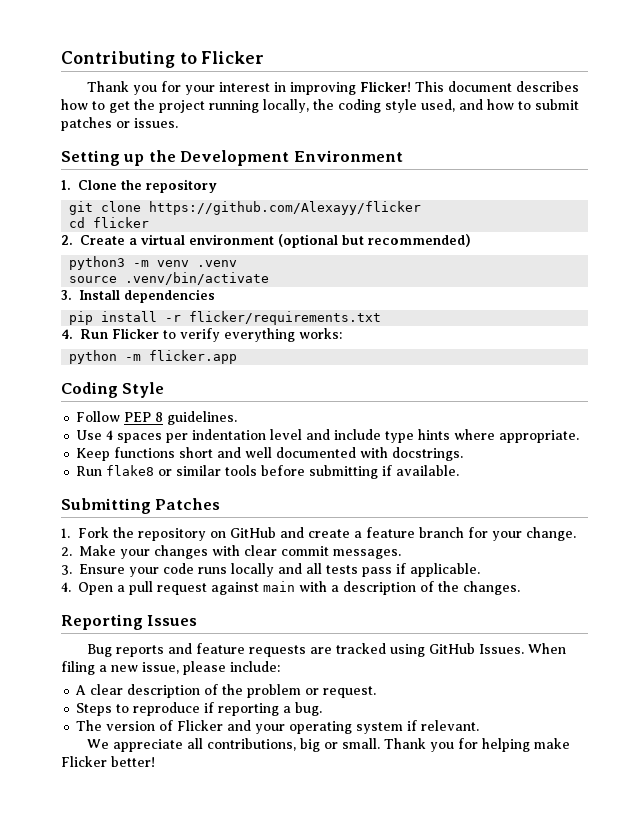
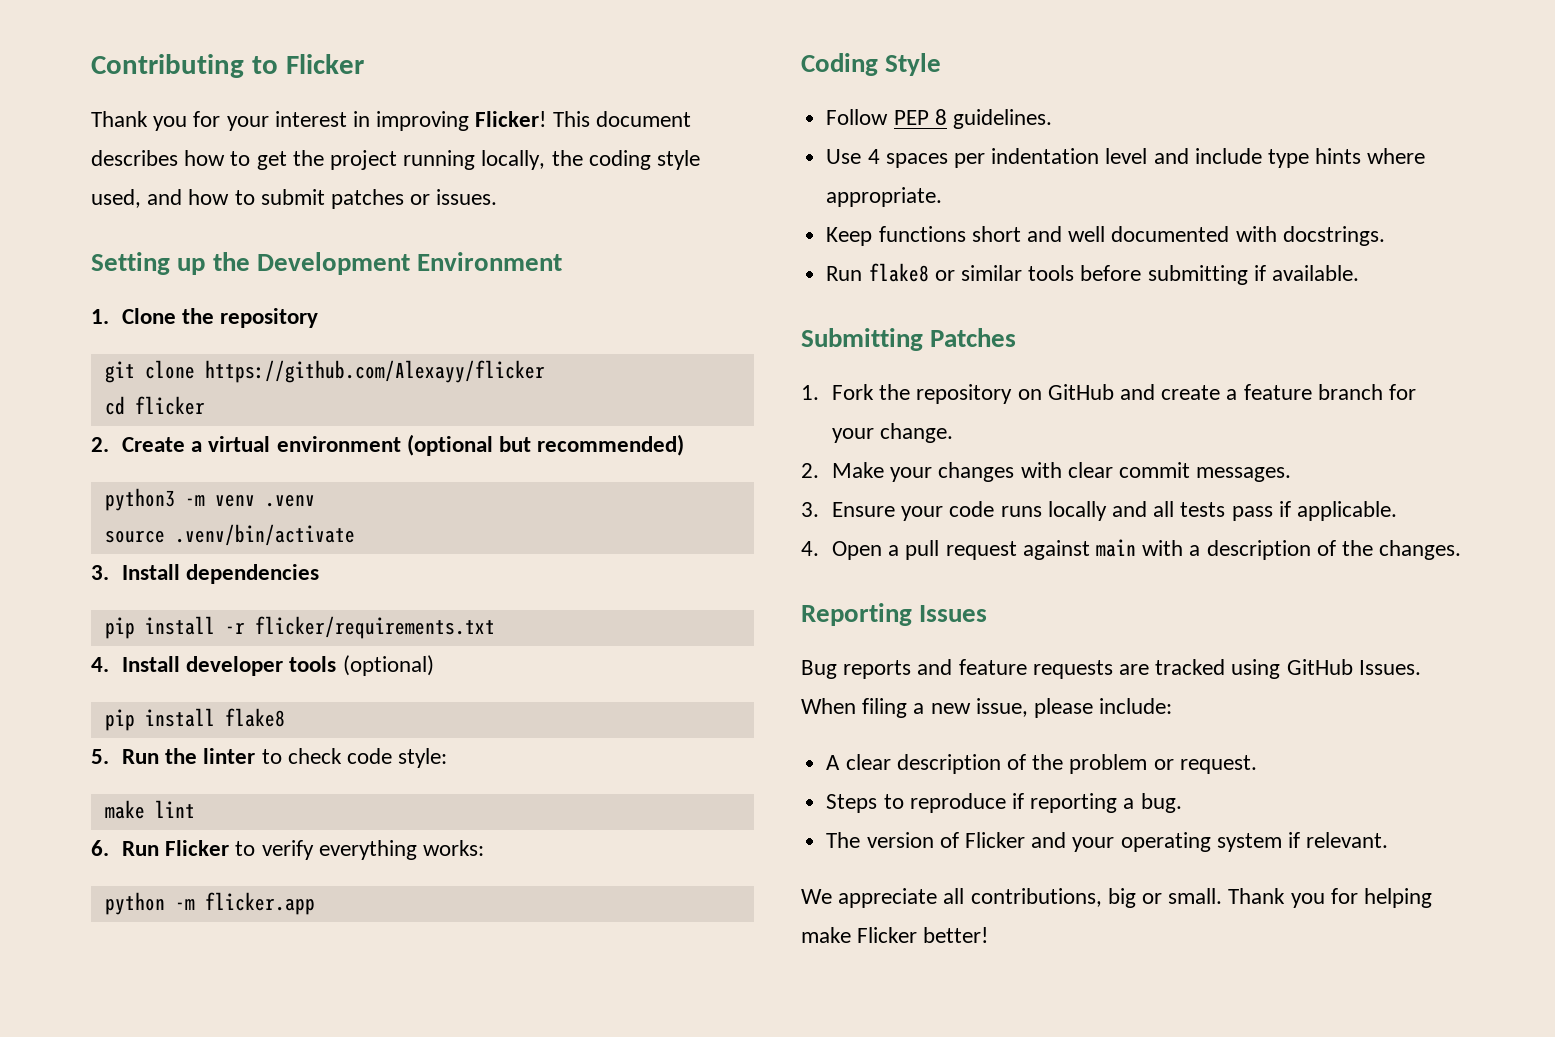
(73, 334) none -> [121,655,434,676] [104,708,285,731] [91,748,448,768] [104,800,195,819] [91,840,109,856] Install developer tools (optional) // pip install flake8 // 5. Run the linter to check code style: // make lint // 6.

